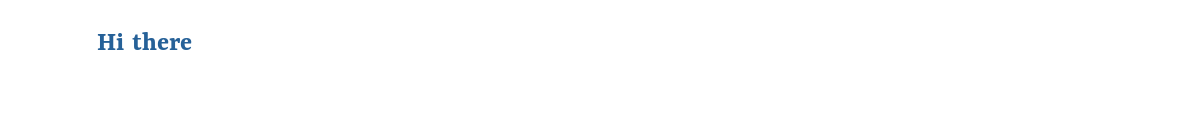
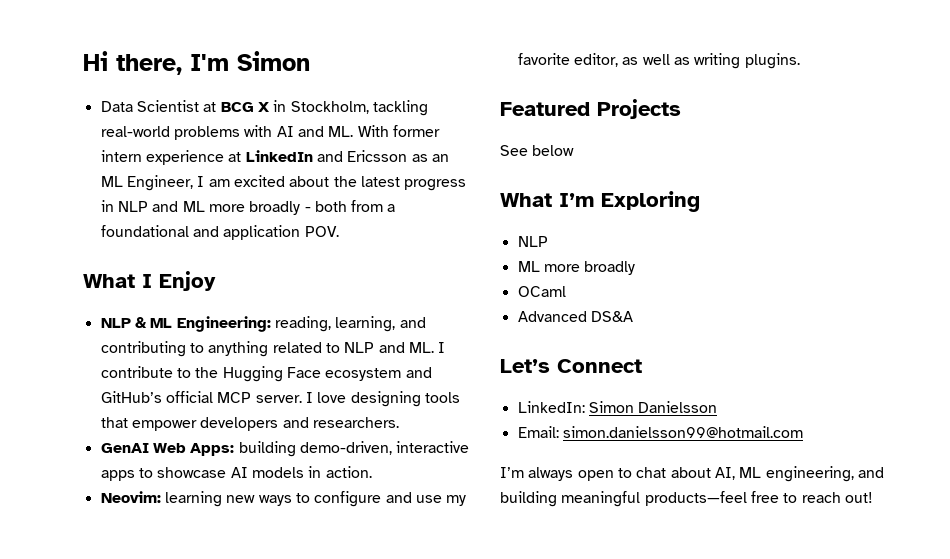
[131,32,192,50] there -> [116,51,310,75] [100,100,428,116] [100,125,440,140] [100,150,449,165] [100,175,467,191] [100,200,396,215] [100,225,339,240] [83,271,216,291] [100,316,426,332] [100,341,446,357] [100,366,432,382] [100,391,460,407] [100,417,399,431] [100,441,470,457] [100,466,372,481] [100,491,467,507] [517,53,800,69] [500,99,681,119] [500,145,575,156] [500,191,700,212] [517,236,548,247] [517,261,636,275] [517,286,566,297] [517,311,633,322] [500,359,642,373] [517,401,718,413] [517,426,803,438] [500,466,884,482] [500,491,873,507] there, I'm Simon // Data Scientist at BCG X in Stockholm, tackling real-world problems with AI and ML. With former intern experience at LinkedIn and Ericsson as an ML Engineer, I am excited about the latest progress in NLP and ML more broadly - both from a foundational and application POV. // What I Enjoy // NLP & ML Engineering: reading, learning, and contributing to anything related to NLP and ML. I contribute to the Hugging Face ecosystem and GitHub’s official MCP server. I love designing tools that empower developers and researchers. // GenAI Web Apps: building demo-driven, interactive apps to showcase AI models in action. // Neovim: learning new ways to configure and use my favorite editor, as well as writing plugins. // Featured Projects // See below // What I’m Exploring // NLP // ML more broadly // OCaml // Advanced DS&A // Let’s Connect // LinkedIn: Simon Danielsson // Email: simon.danielsson99@hotmail.com // I’m always open to chat about AI, ML engineering, and building meaningful products—feel free to reach out!

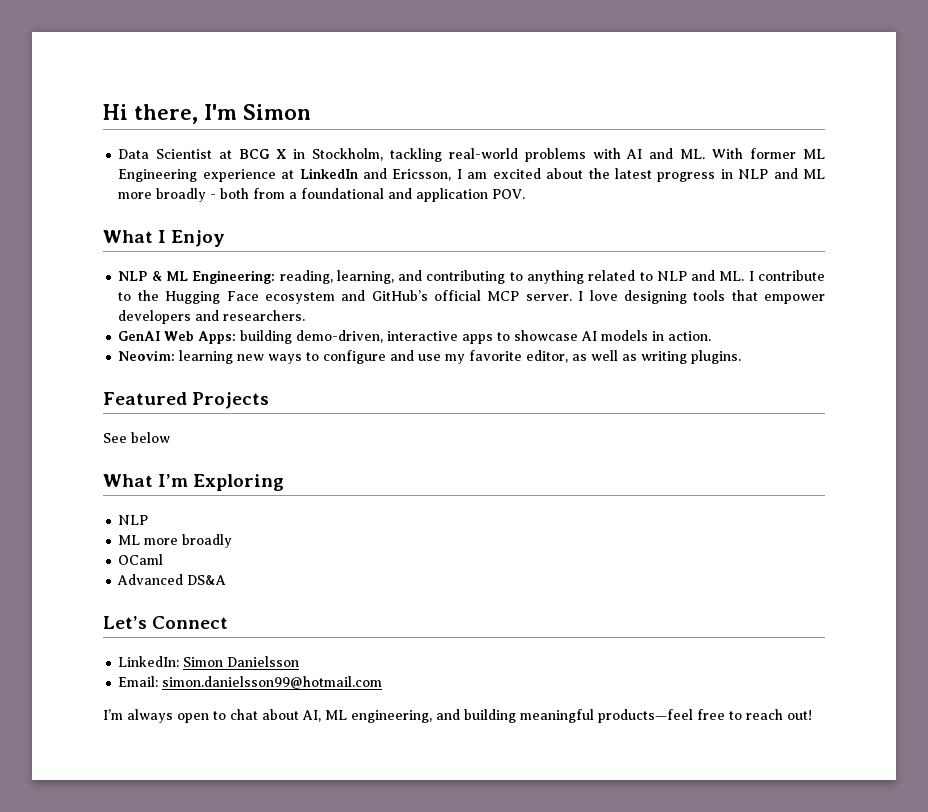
[100,150,142,162] intern -> [803,149,826,159] [118,169,198,182] ML Engineering
[347,150,449,162] [100,175,193,191] Ericsson as an ML Engineer, -> [392,169,452,181] Ericsson,

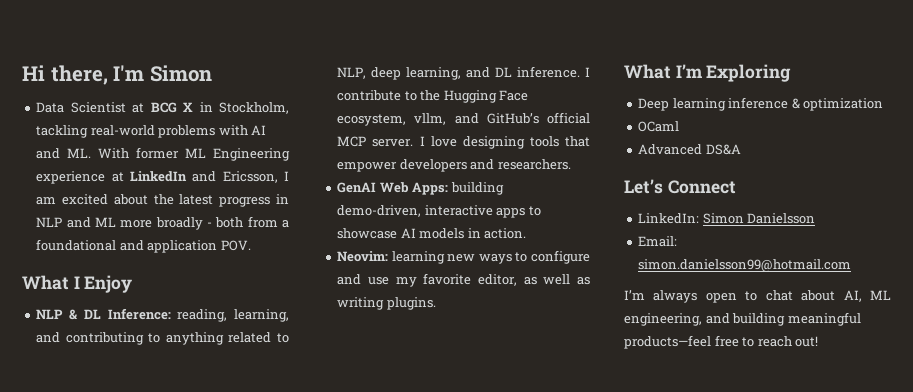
[165,270,276,284] ML Engineering: -> [83,308,171,320] DL Inference:
[656,270,745,281] NLP and ML. -> [337,66,581,80] NLP, deep learning, and DL inference.
[264,292,335,304] ecosystem -> [337,113,447,126] ecosystem, vllm,
[103,392,270,409] [103,432,170,443] // Featured Projects // See below -> (436, 303) none
[118,515,149,525] [118,534,233,548] NLP // ML more broadly -> [638,97,884,111] Deep learning inference & optimization

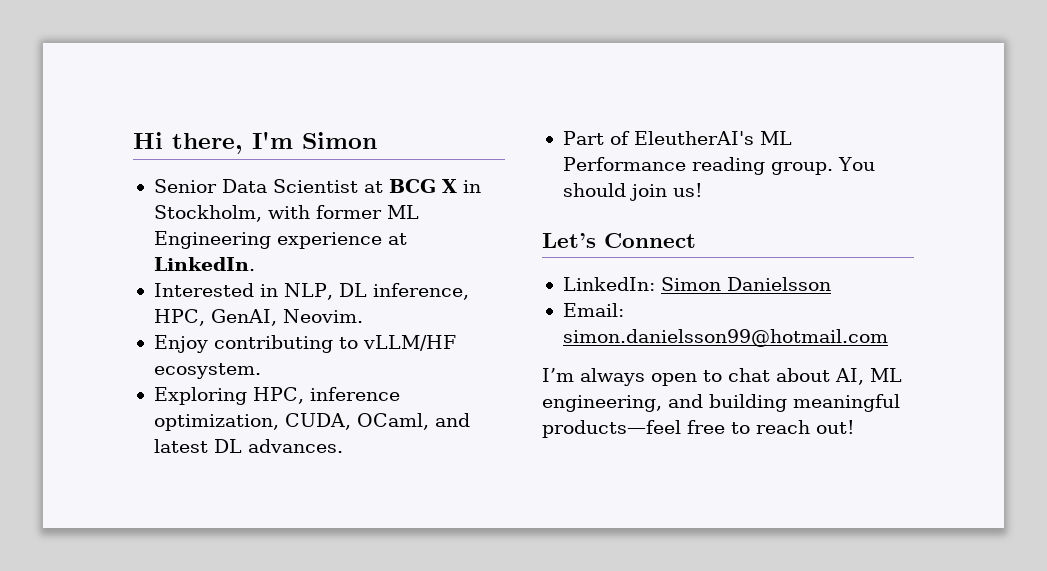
(212, 73) none -> [153,179,217,193] Senior
[36,125,267,138] [36,148,130,159] tackling real-world problems with AI and ML. With -> [267,205,310,219] with
[129,171,289,183] [36,194,289,207] [36,216,289,230] [36,239,251,253] [22,275,133,293] [36,308,289,322] [36,332,289,345] [337,66,590,80] [337,90,529,103] [337,112,590,126] [337,136,590,149] [337,159,571,172] [337,182,504,195] [337,205,541,218] [337,228,527,239] [337,250,590,264] [337,273,590,287] [337,297,436,310] [624,64,792,82] [638,97,884,111] [638,121,680,132] [638,144,741,155] LinkedIn and Ericsson, I am excited about the latest progress in NLP and ML more broadly - both from a foundational and application POV. // What I Enjoy // NLP & DL Inference: reading, learning, and contributing to anything related to NLP, deep learning, and DL inference. I contribute to the Hugging Face ecosystem, vllm, and GitHub’s official MCP server. I love designing tools that empower developers and researchers. // GenAI Web Apps: building demo-driven, interactive apps to showcase AI models in action. // Neovim: learning new ways to configure and use my favorite editor, as well as writing plugins. // What I’m Exploring // Deep learning inference & optimization // OCaml // Advanced DS&A -> [153,257,255,271] [153,283,469,300] [153,309,363,326] [153,335,456,353] [153,363,261,379] [153,387,400,405] [153,413,470,431] [153,439,343,453] [562,131,792,145] [562,157,875,175] [562,183,703,201] LinkedIn. // Interested in NLP, DL inference, HPC, GenAI, Neovim. // Enjoy contributing to vLLM/HF ecosystem. // Exploring HPC, inference optimization, CUDA, OCaml, and latest DL advances. // Part of EleutherAI's ML Performance reading group. You should join us!

